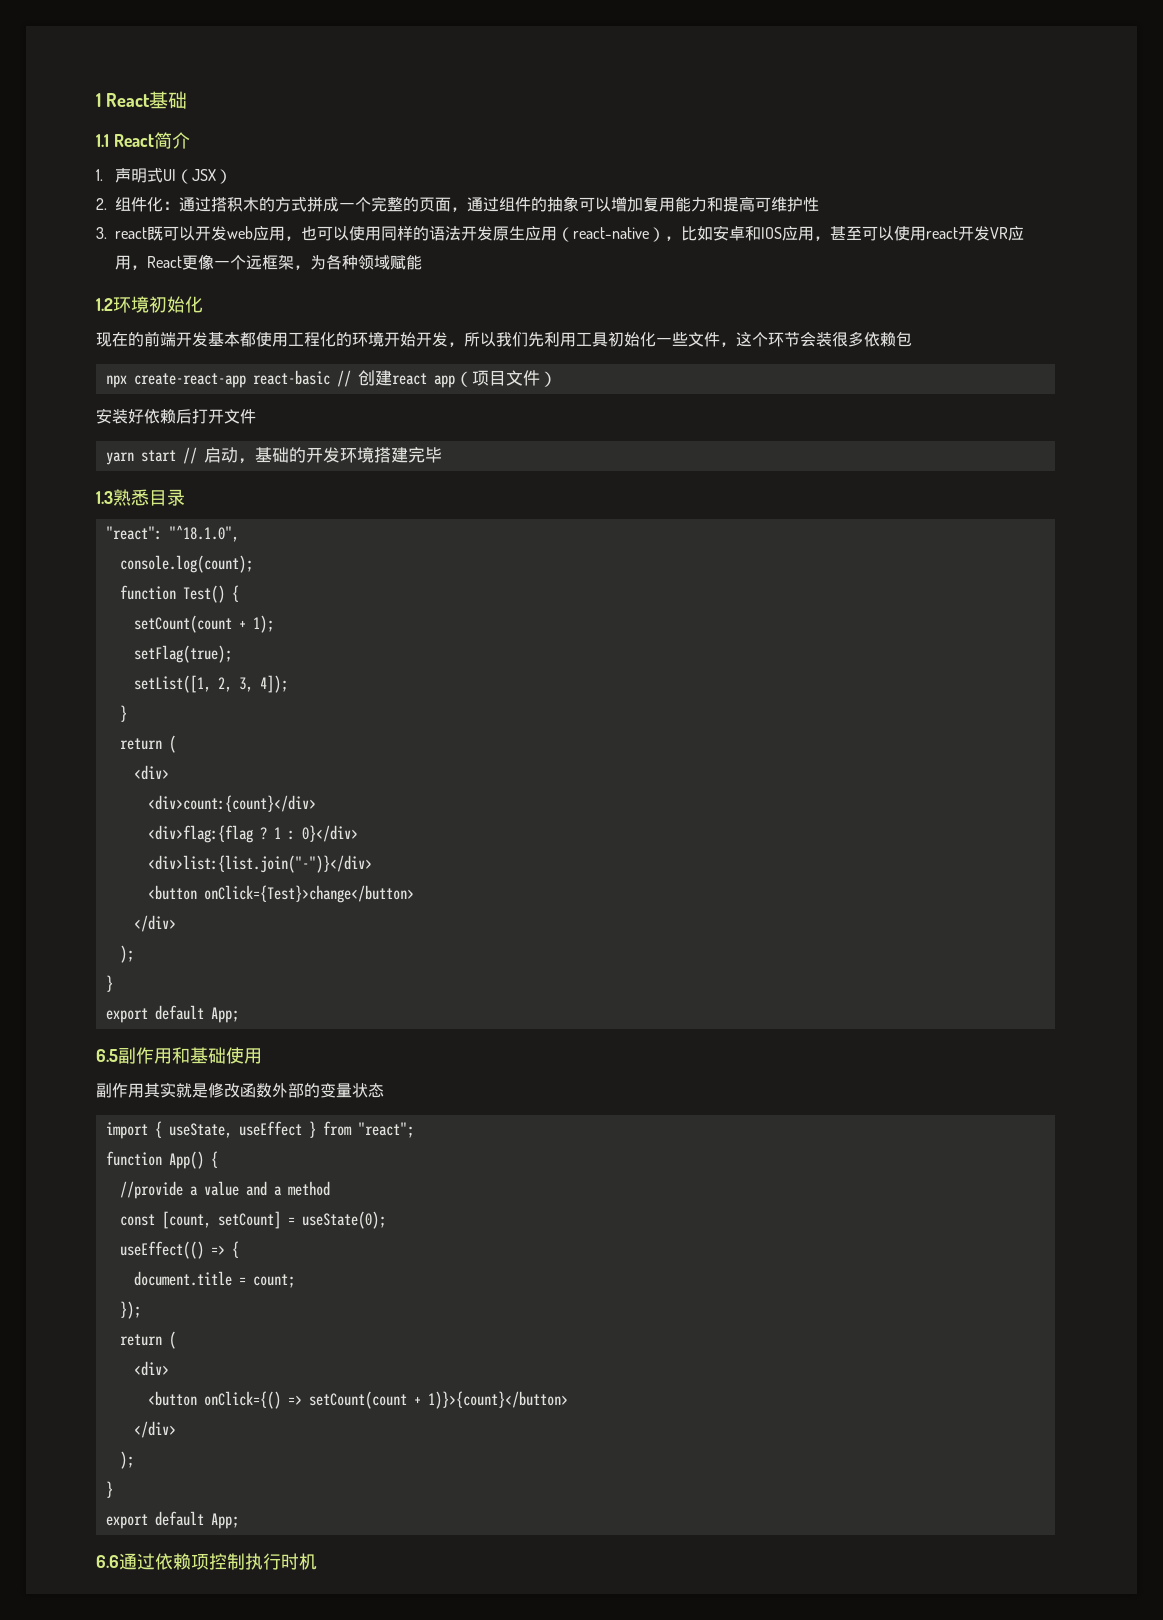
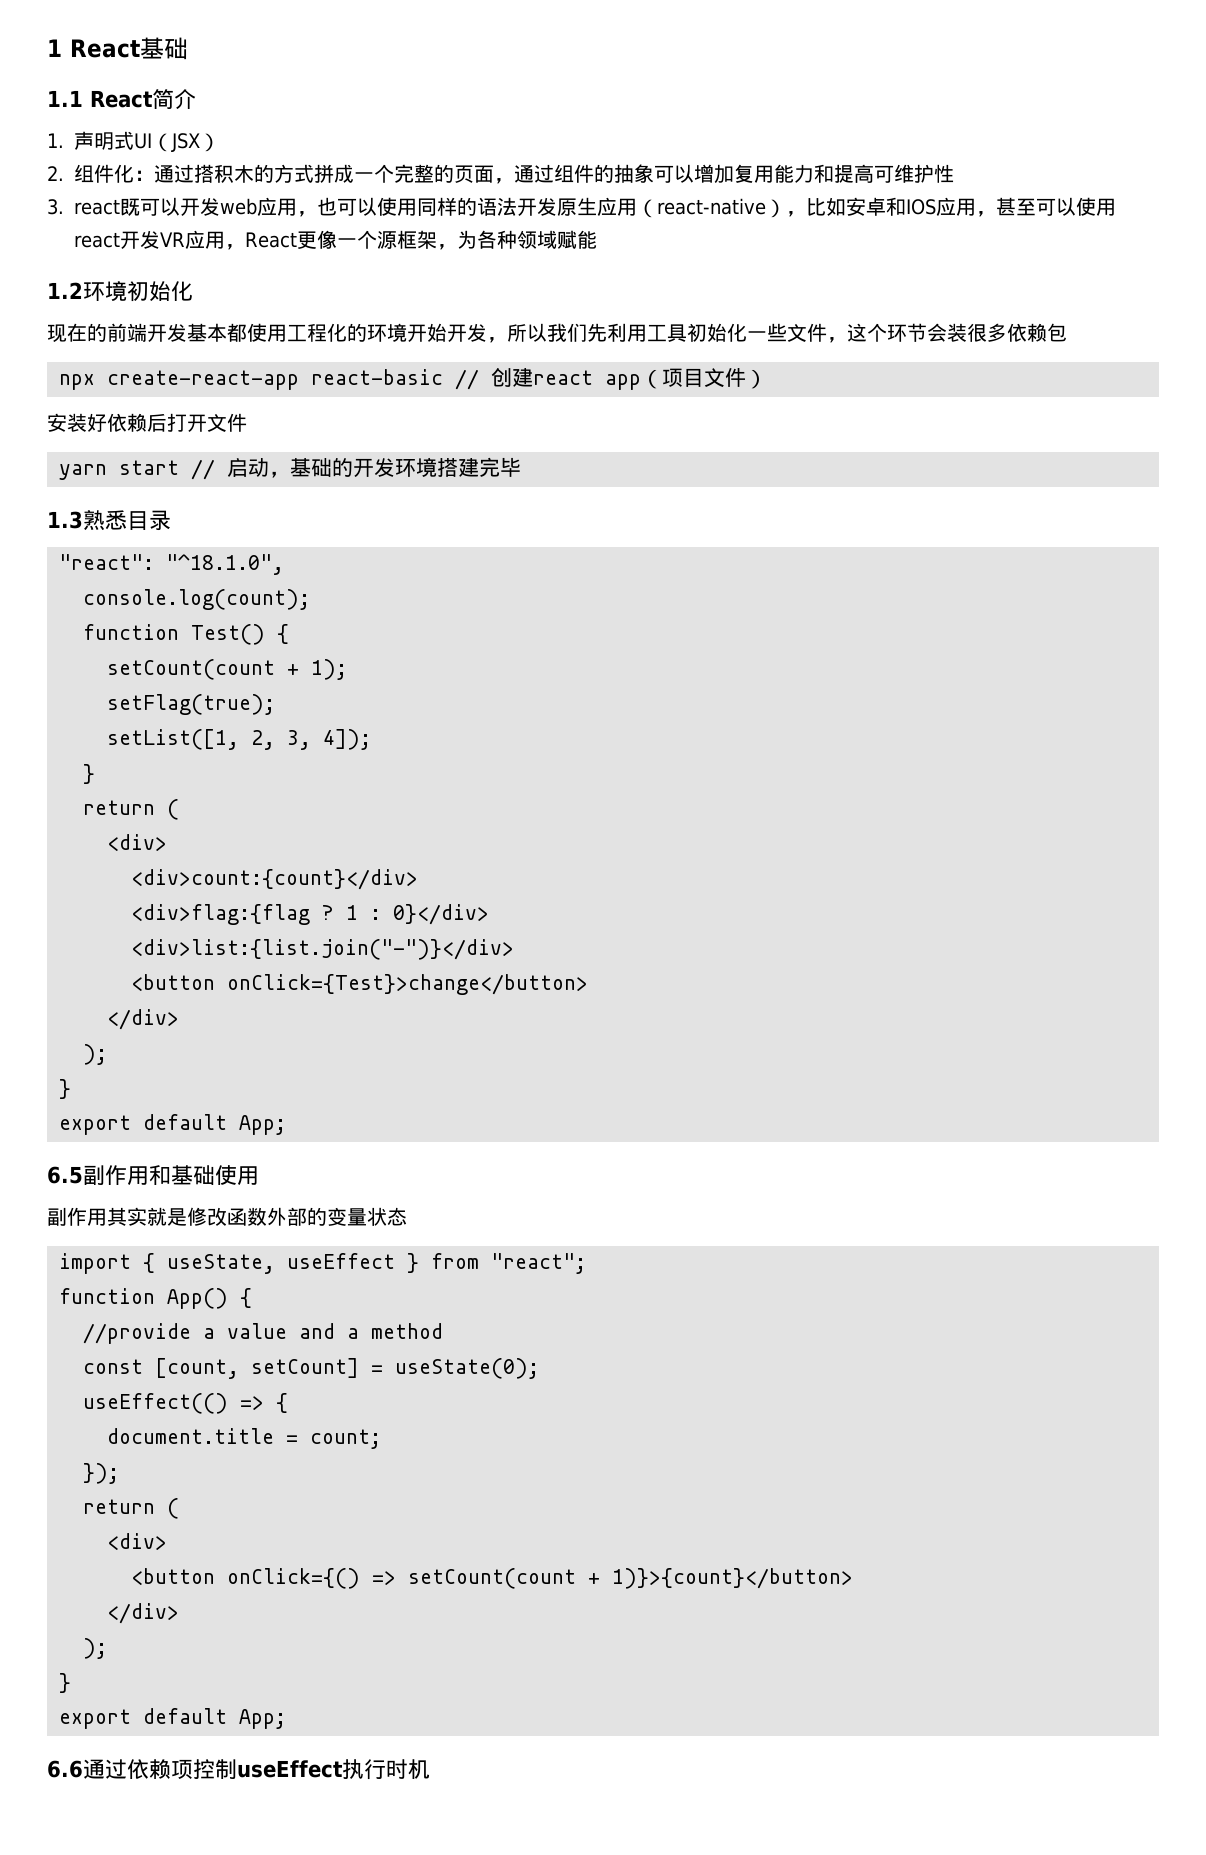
[246,255,263,270] 远 -> [376,231,397,249] 源
(245, 1561) none -> [237,1760,343,1778] useEffect

